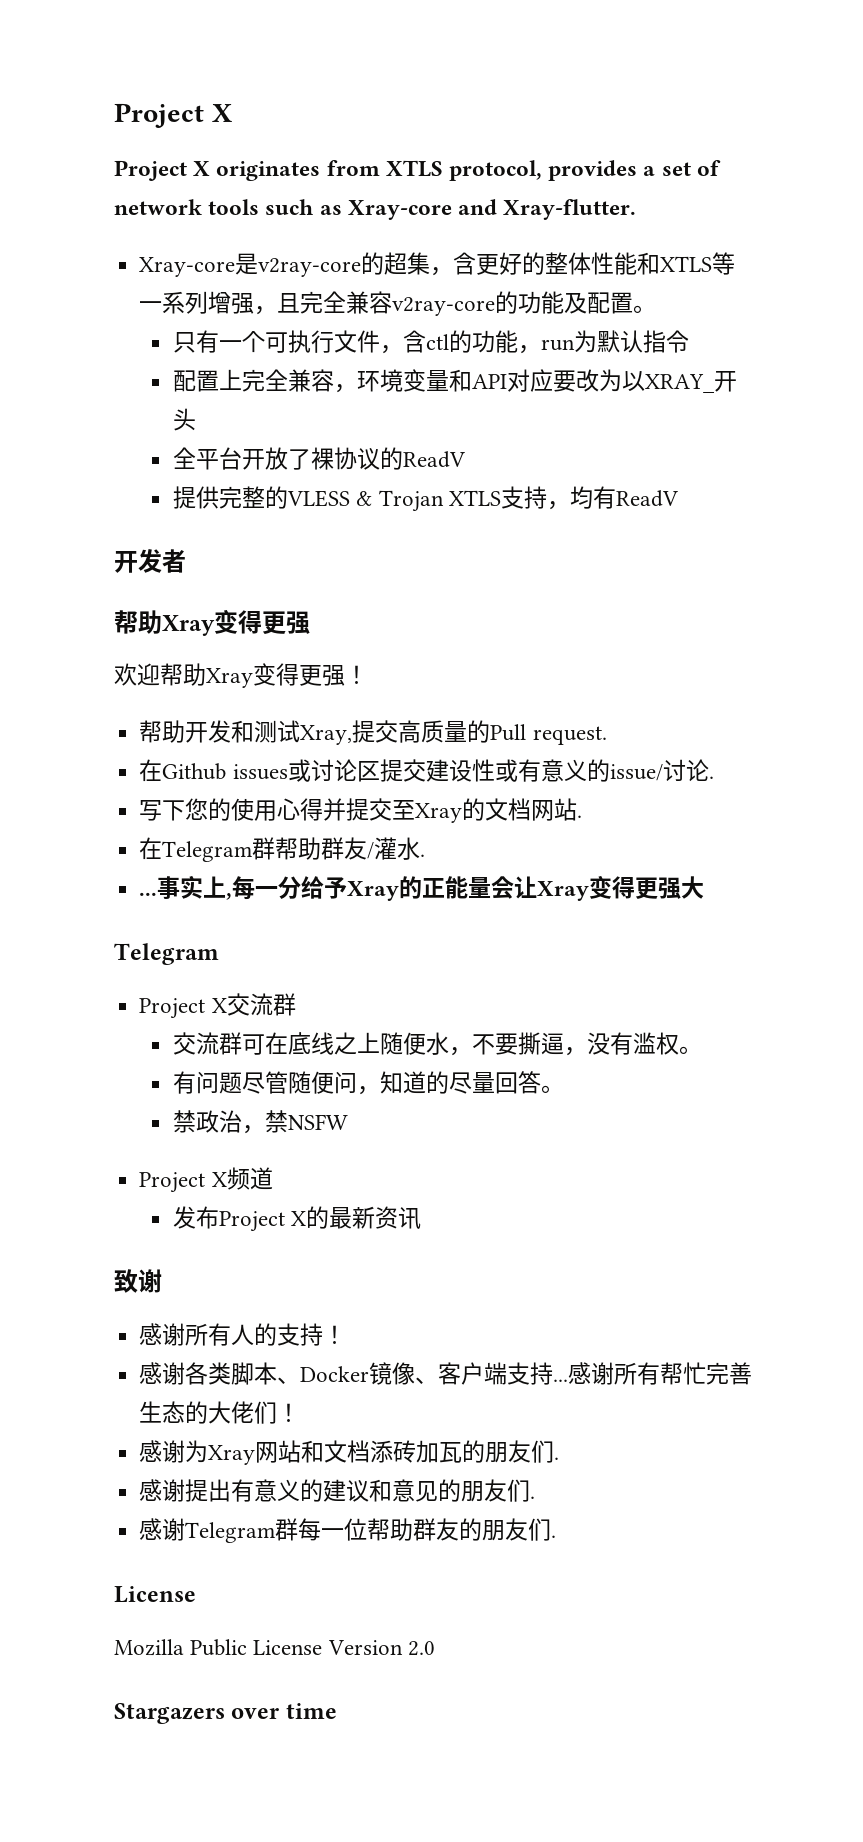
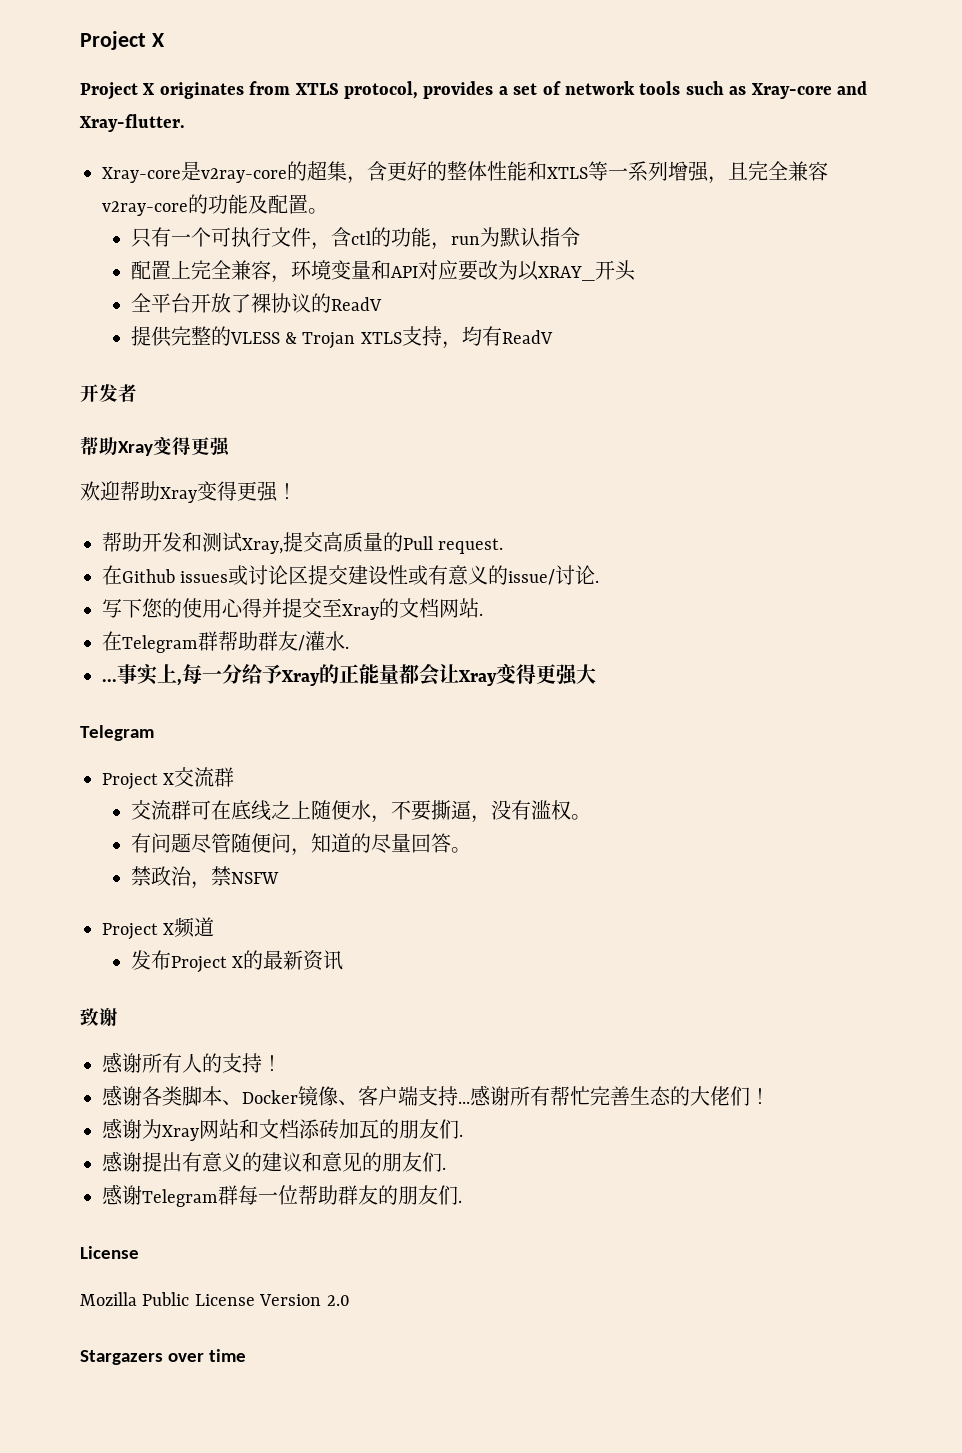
(492, 888) none -> [399,664,419,684] 都

